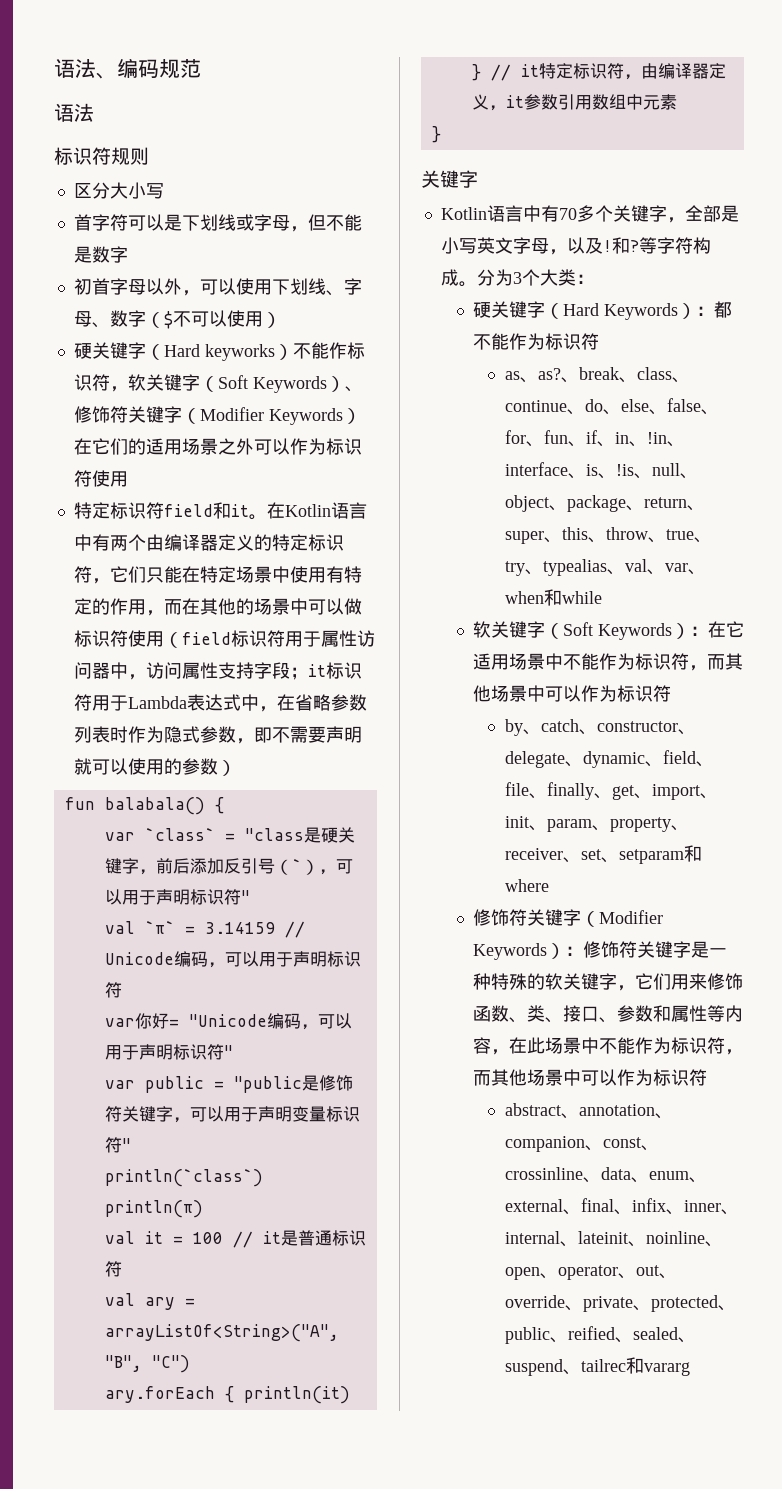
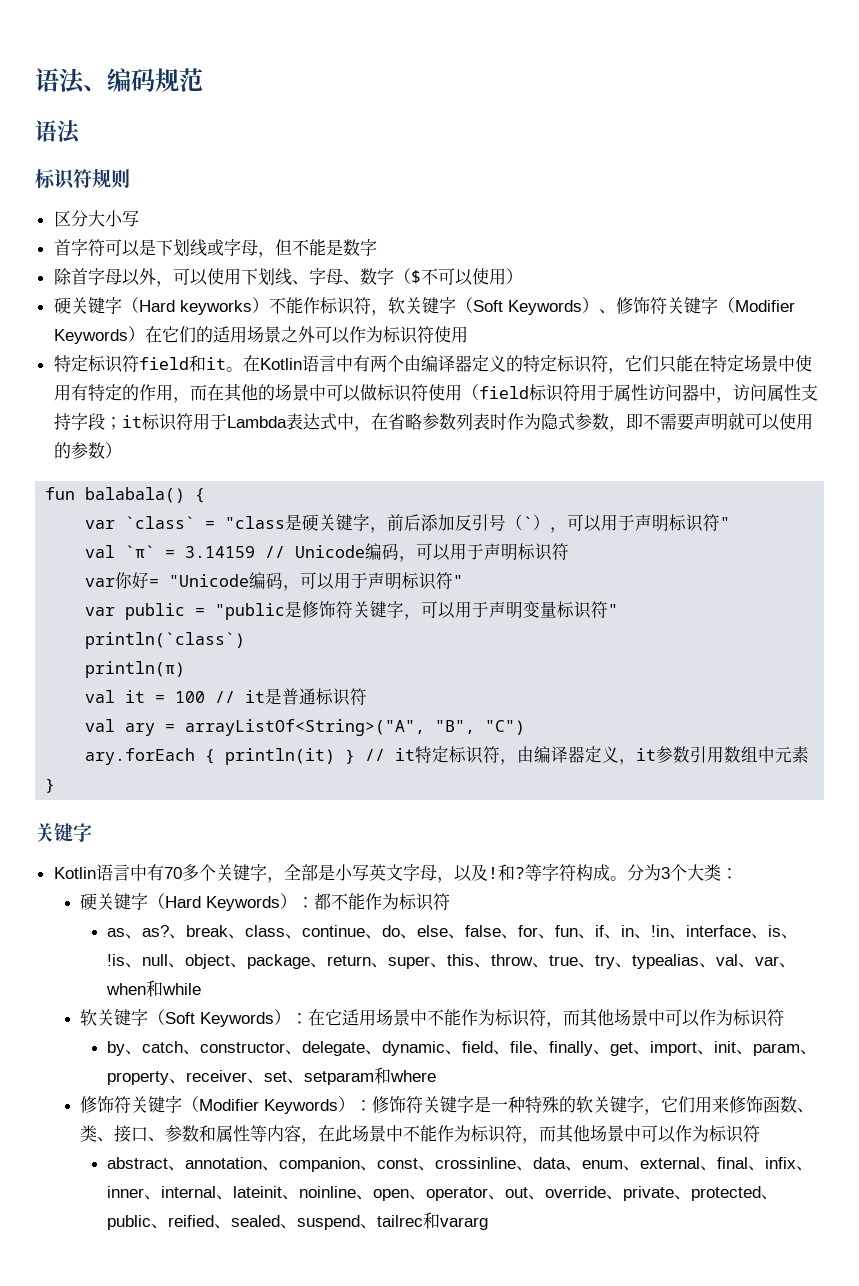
[73,278,92,295] 初 -> [53,268,72,285] 除

